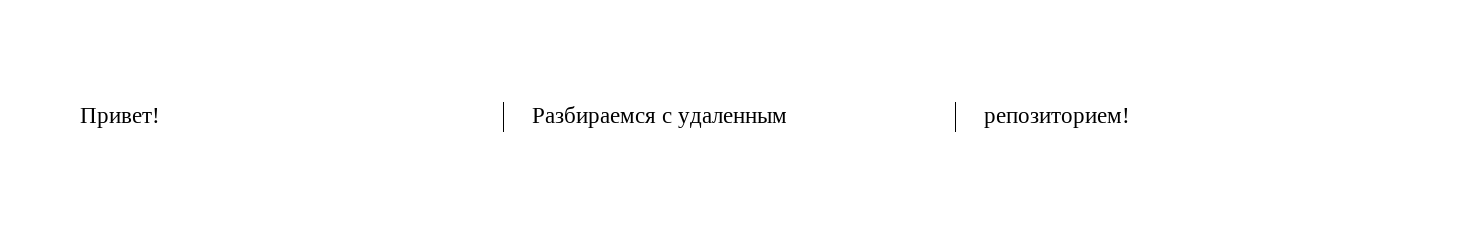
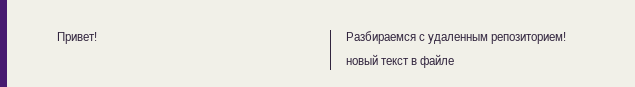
(1130, 118) none -> [346,54,455,68] // новый текст в файле

